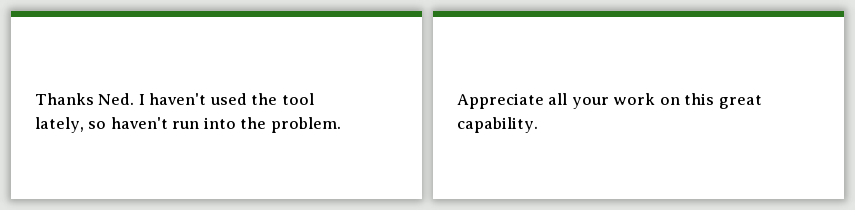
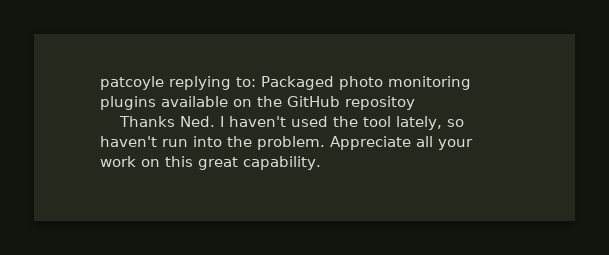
(35, 99) none -> [100,76,471,90] [100,96,415,110] patcoyle replying to: Packaged photo monitoring plugins available on the GitHub repositoy //

